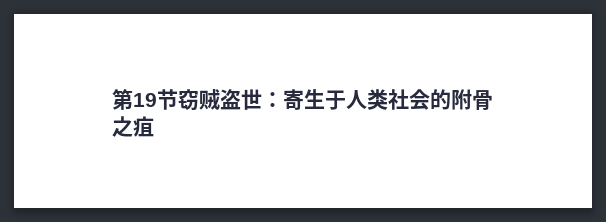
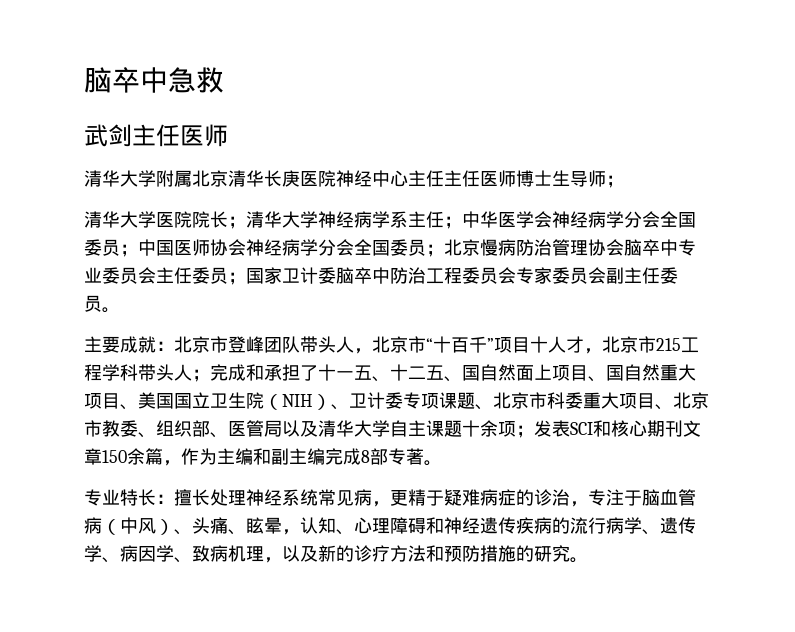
[112,89,493,111] [112,116,154,137] 第19节窃贼盗世：寄生于人类社会的附骨之疽 -> [84,67,224,93] [84,124,228,147] [84,170,624,188] [84,211,696,229] [84,239,696,257] [84,267,678,285] [84,295,120,313] [84,336,699,354] [84,364,696,382] [84,392,709,410] [84,420,701,438] [84,448,442,466] [84,489,696,507] [84,517,696,535] [84,545,588,563] 脑卒中急救 // 武剑主任医师 // 清华大学附属北京清华长庚医院神经中心主任主任医师博士生导师； // 清华大学医院院长；清华大学神经病学系主任；中华医学会神经病学分会全国委员；中国医师协会神经病学分会全国委员；北京慢病防治管理协会脑卒中专业委员会主任委员；国家卫计委脑卒中防治工程委员会专家委员会副主任委员。 // 主要成就：北京市登峰团队带头人，北京市“十百千”项目十人才，北京市215工程学科带头人；完成和承担了十一五、十二五、国自然面上项目、国自然重大项目、美国国立卫生院（NIH）、卫计委专项课题、北京市科委重大项目、北京市教委、组织部、医管局以及清华大学自主课题十余项；发表SCI和核心期刊文章150余篇，作为主编和副主编完成8部专著。 // 专业特长：擅长处理神经系统常见病，更精于疑难病症的诊治，专注于脑血管病（中风）、头痛、眩晕，认知、心理障碍和神经遗传疾病的流行病学、遗传学、病因学、致病机理，以及新的诊疗方法和预防措施的研究。

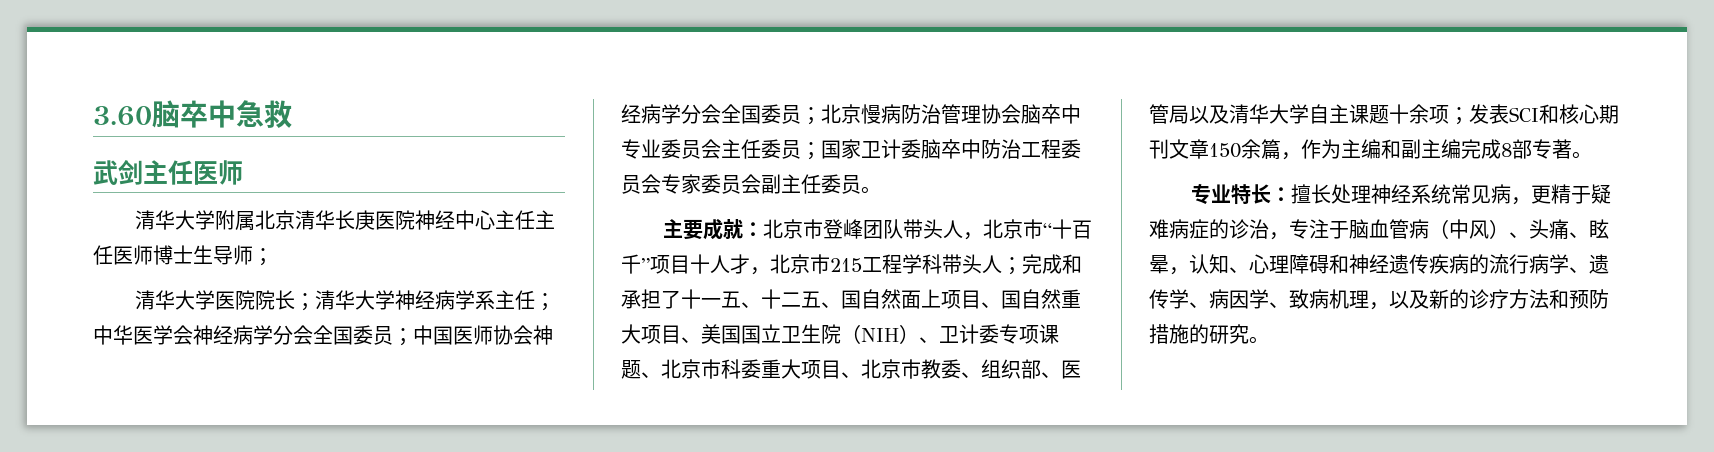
(84, 80) none -> [93,106,152,126] 3.60

